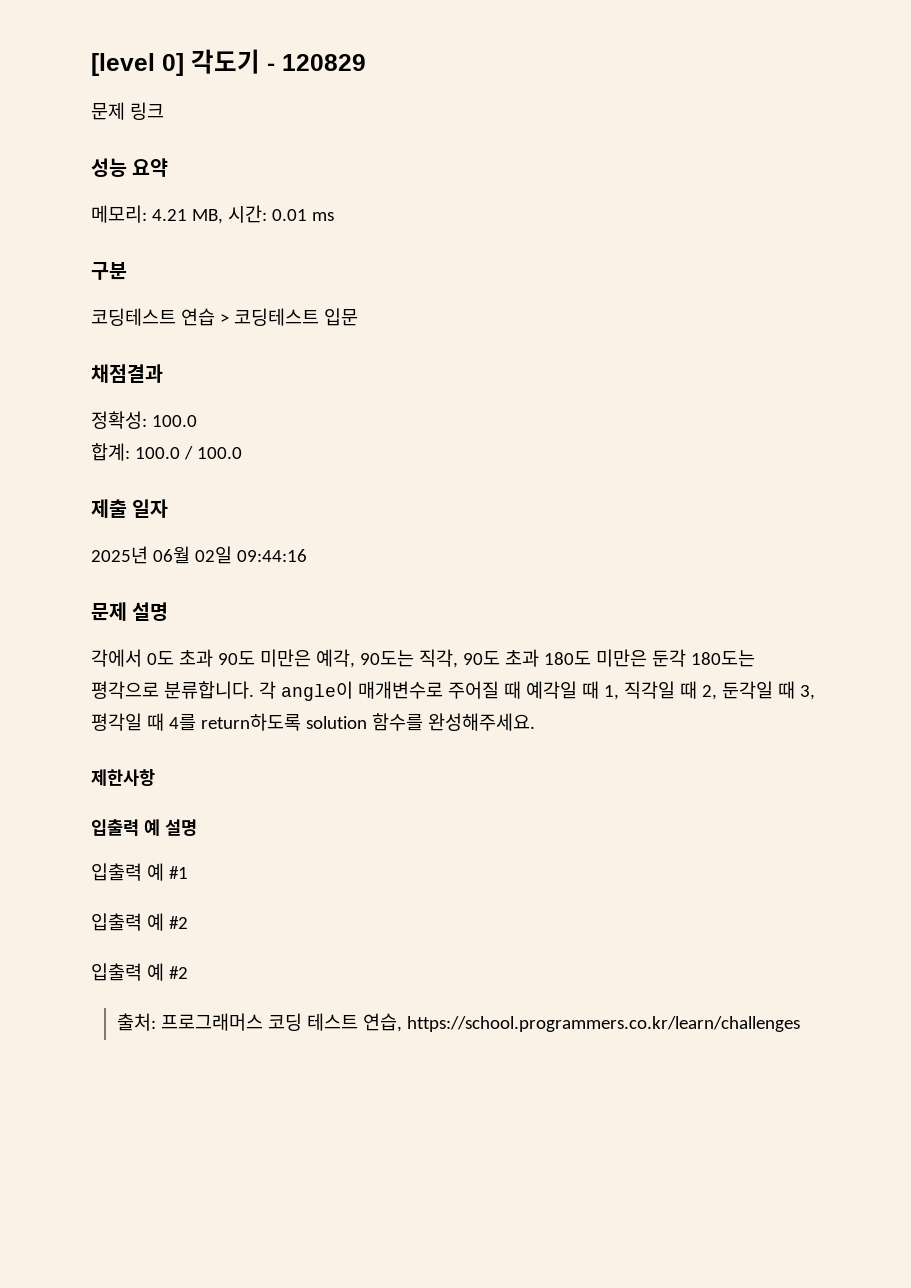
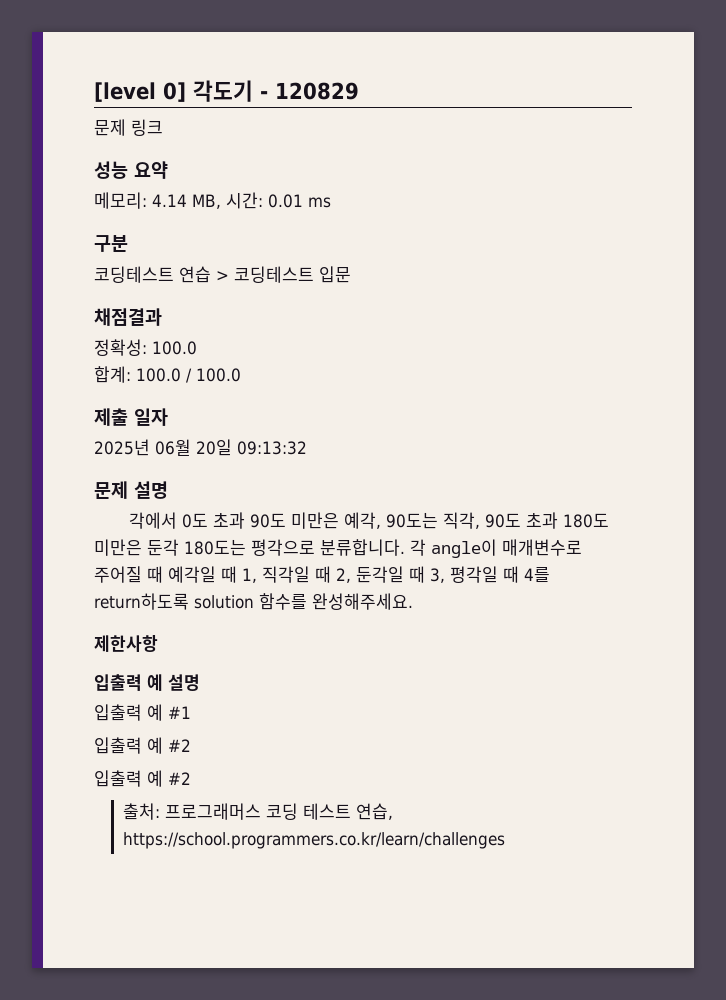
[151,209,187,221] 4.21 -> [152,194,187,207] 4.14
[194,546,307,564] 02일 09:44:16 -> [196,439,307,456] 20일 09:13:32

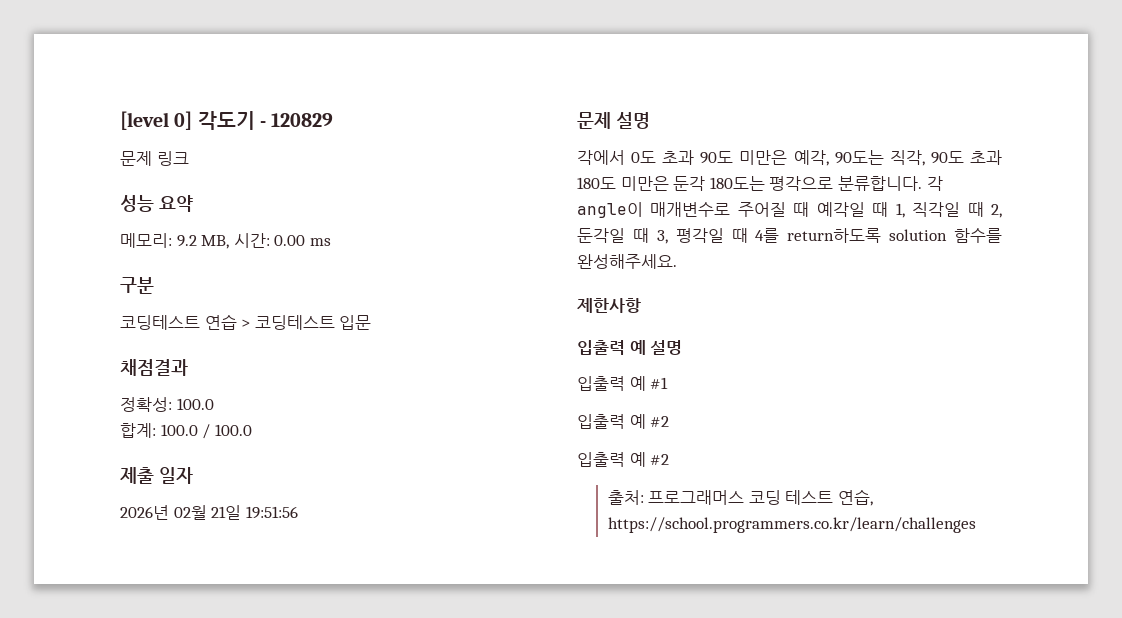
[152,194,187,207] 4.14 -> [176,235,197,247] 9.2
[268,194,303,208] 0.01 -> [274,235,306,246] 0.00
[94,439,307,456] 2025년 06월 20일 09:13:32 -> [120,505,298,520] 2026년 02월 21일 19:51:56

